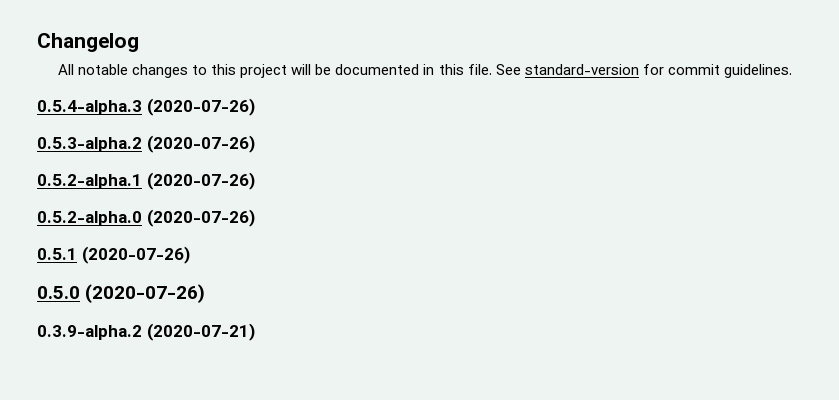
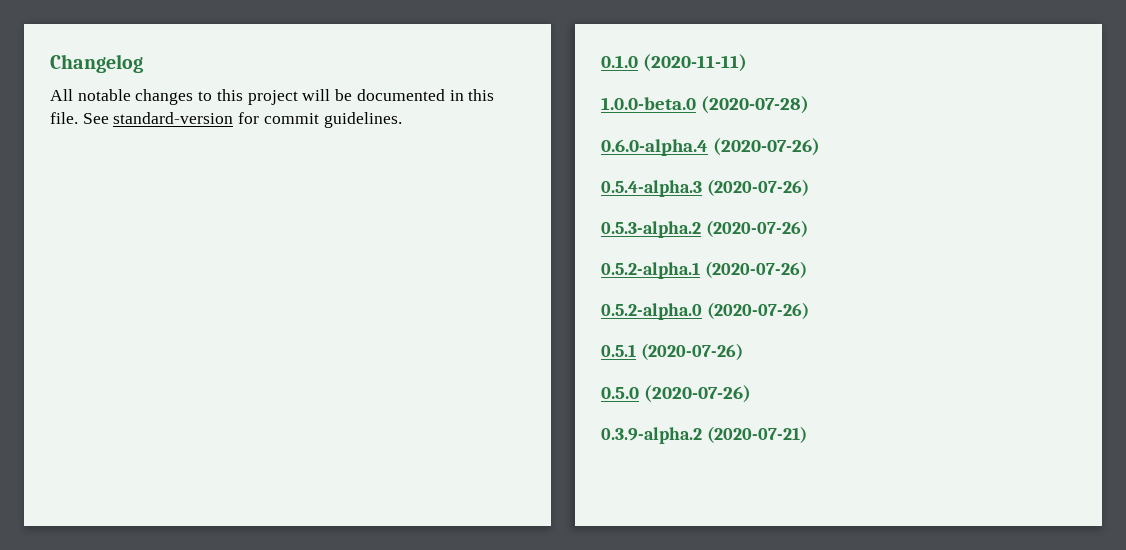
(792, 71) none -> [601,54,747,72] [601,96,809,114] [601,138,820,156] // 0.1.0 (2020-11-11) // 1.0.0-beta.0 (2020-07-28) // 0.6.0-alpha.4 (2020-07-26)

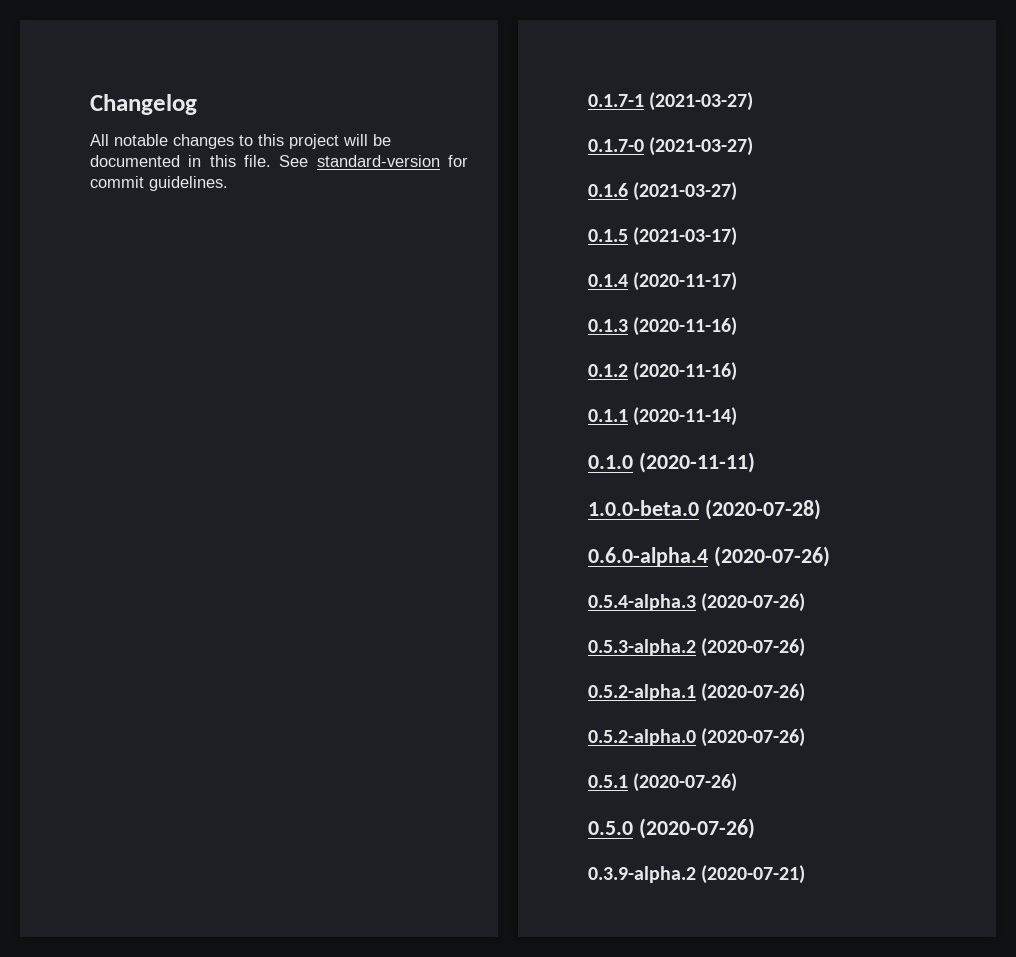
(402, 120) none -> [588,92,754,111] [588,137,754,156] [588,182,738,201] [588,227,738,246] [588,272,738,291] [588,317,738,336] [588,362,738,381] [588,407,738,426] // 0.1.7-1 (2021-03-27) // 0.1.7-0 (2021-03-27) // 0.1.6 (2021-03-27) // 0.1.5 (2021-03-17) // 0.1.4 (2020-11-17) // 0.1.3 (2020-11-16) // 0.1.2 (2020-11-16) // 0.1.1 (2020-11-14)

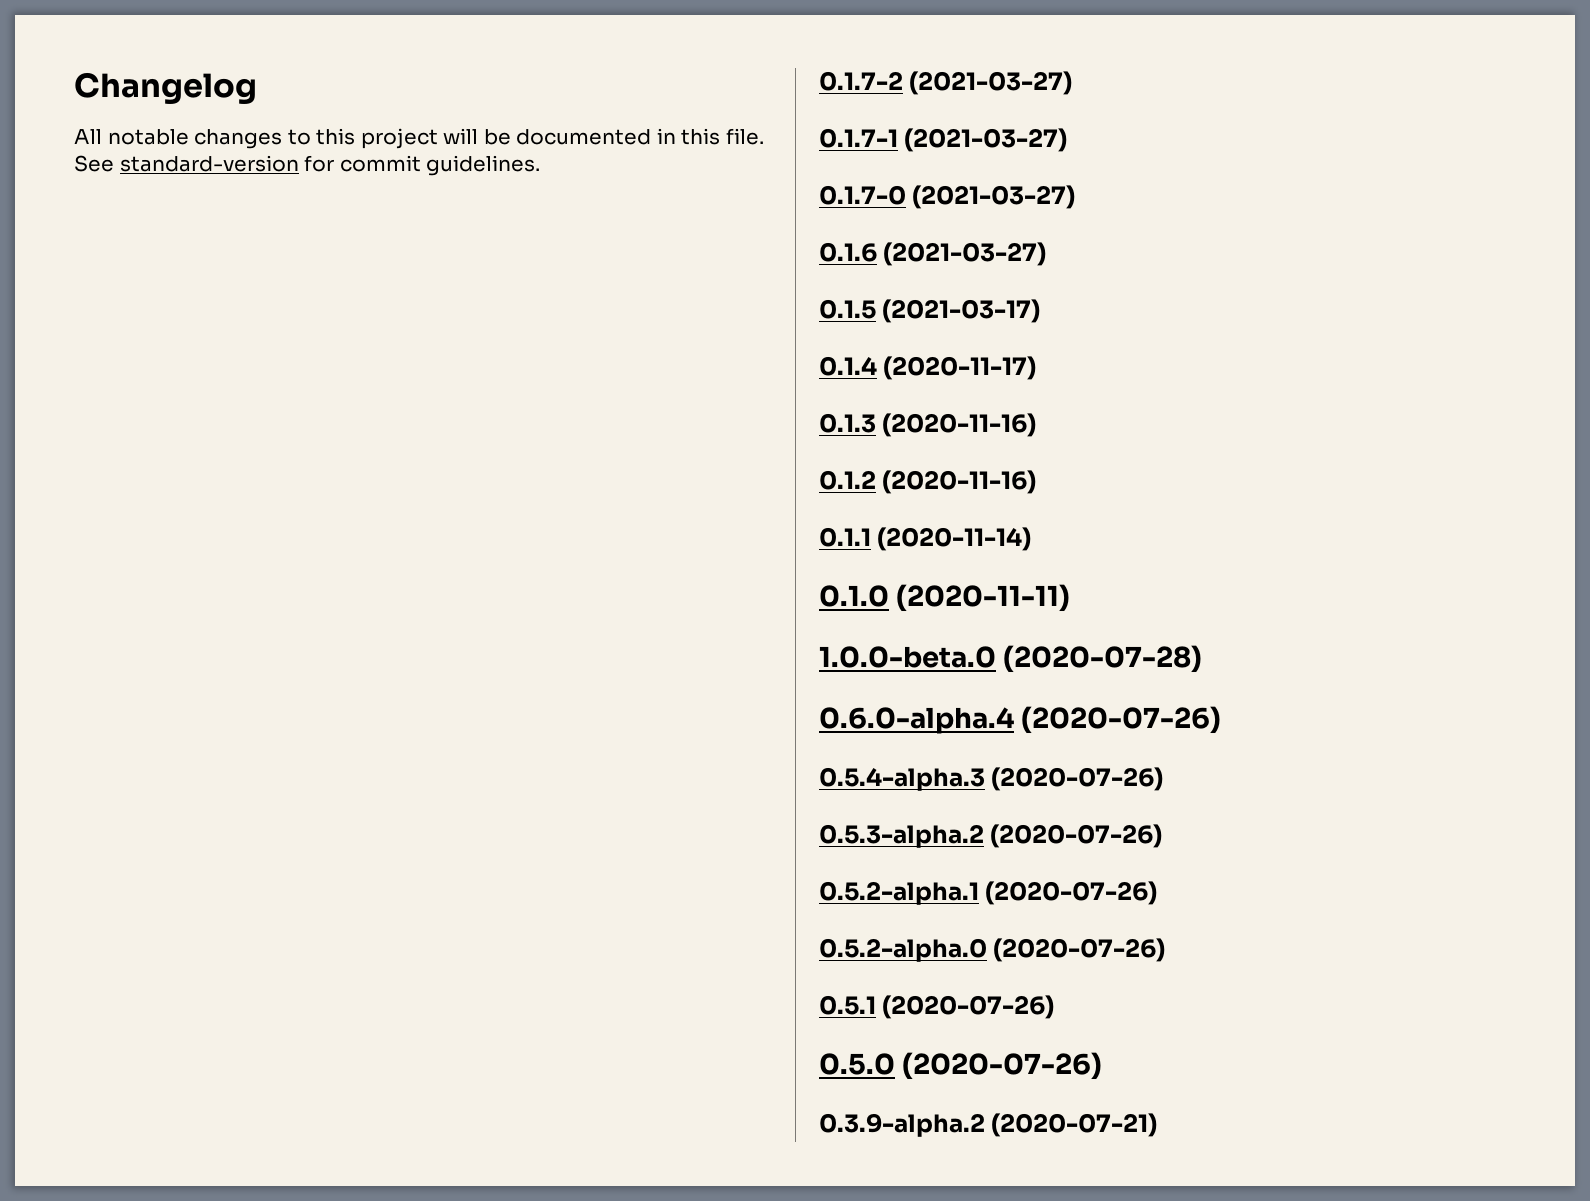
(228, 183) none -> [819,71,1073,95] // 0.1.7-2 (2021-03-27)

